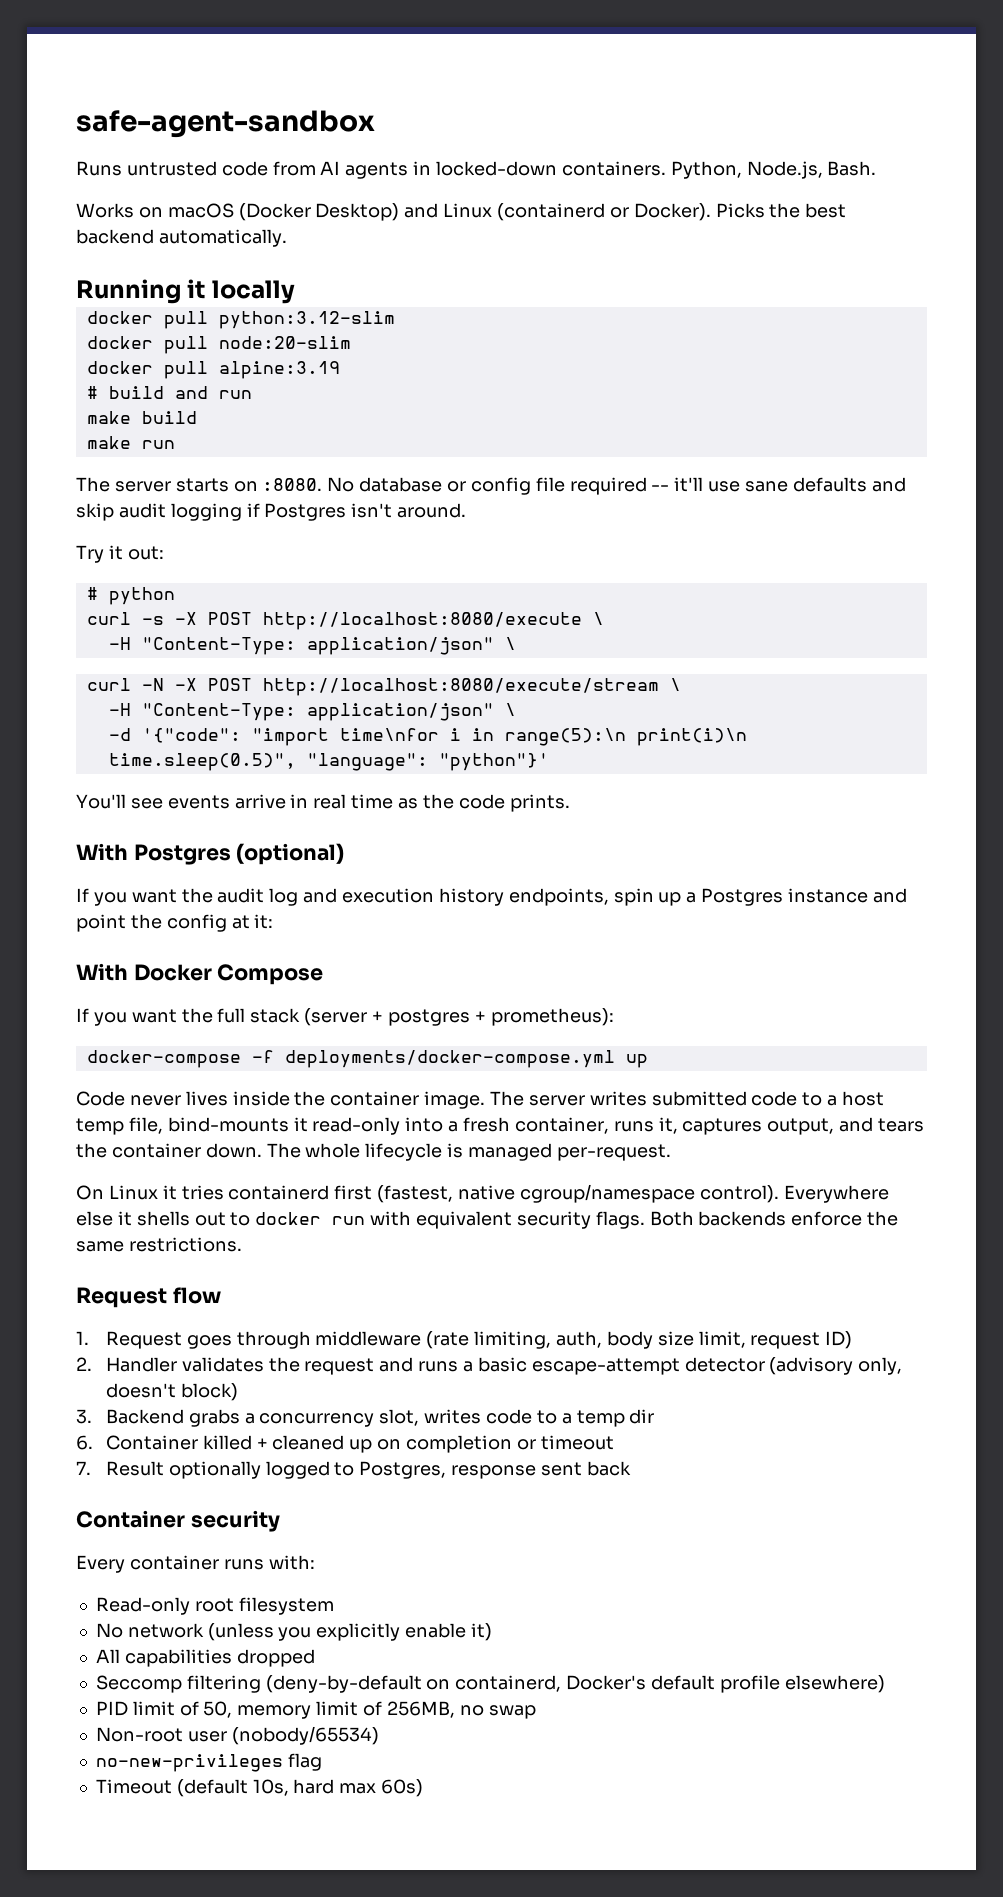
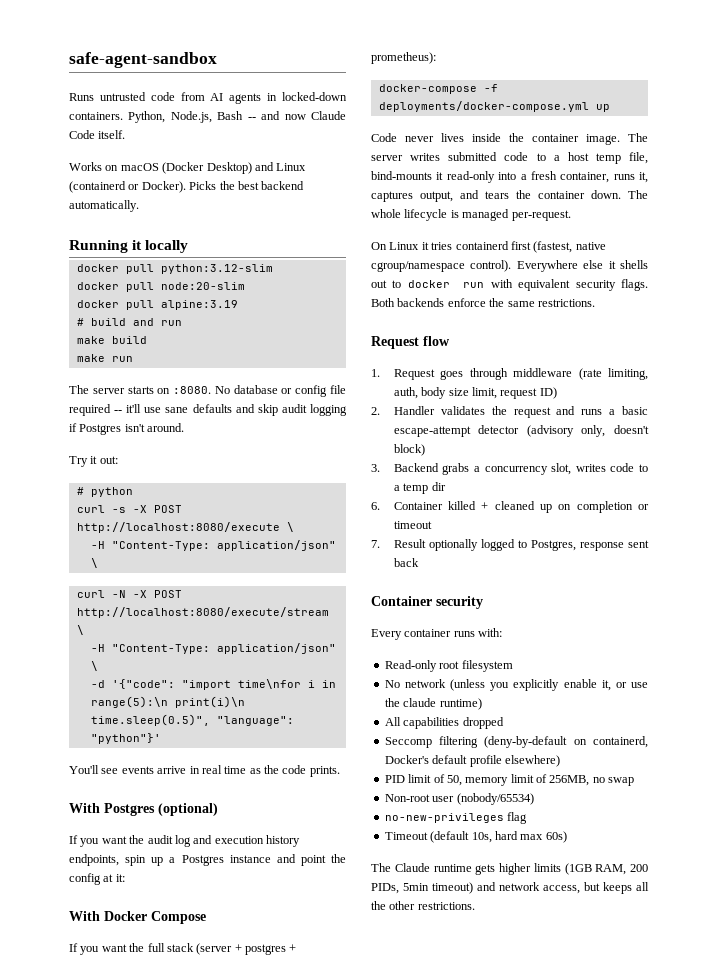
[827,161,877,176] Bash. -> [217,111,346,120] [69,130,126,139] Bash -- and now Claude Code itself.
[470,1623,492,1641] it) -> [601,680,648,691] [384,698,482,710] it, or use the claude runtime)
(424, 1788) none -> [371,863,648,875] [371,882,649,894] [371,901,475,910] // The Claude runtime gets higher limits (1GB RAM, 200 PIDs, 5min timeout) and network access, but keeps all the other restrictions.

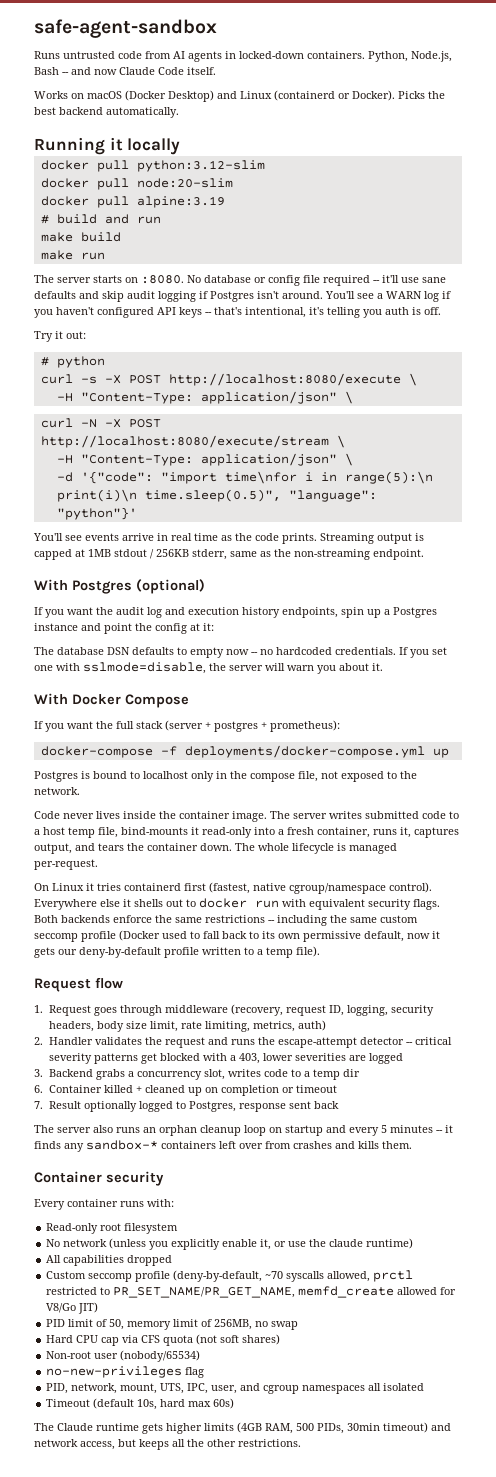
(185, 427) none -> [325,291,451,302] [34,307,441,318] You'll see a WARN log if you haven't configured API keys -- that's intentional, it's telling you auth is off.
(340, 771) none -> [320,533,424,544] [34,549,424,560] Streaming output is capped at 1MB stdout / 256KB stderr, same as the non-streaming endpoint.
(125, 878) none -> [34,647,447,658] [34,662,383,674] // The database DSN defaults to empty now -- no hardcoded credentials. If you set one with sslmode=disable, the server will warn you about it.
(610, 108) none -> [34,771,417,782] [34,787,80,795] // Postgres is bound to localhost only in the compose file, not exposed to the network.
[537,299,595,307] restrictions. -> [205,915,418,926] [34,930,440,942] [34,946,320,958] restrictions -- including the same custom seccomp profile (Docker used to fall back to its own permissive default, now it gets our deny-by-default profile written to a temp file).
[578,368,648,380] [393,387,557,399] (rate limiting, auth, body size limit, request ID) -> [230,1004,434,1016] [48,1020,326,1032] (recovery, request ID, logging, security headers, body size limit, rate limiting, metrics, auth)
[609,406,648,415] [393,425,649,437] [393,444,425,456] a basic escape-attempt detector (advisory only, doesn't block) -> [257,1037,452,1048] [48,1053,403,1064] the escape-attempt detector -- critical severity patterns get blocked with a 403, lower severities are logged
(419, 562) none -> [34,1125,453,1136] [34,1140,412,1152] // The server also runs an orphan cleanup loop on startup and every 5 minutes -- it finds any sandbox-* containers left over from crashes and kills them.
[384,736,648,748] [384,755,560,767] Seccomp filtering (deny-by-default on containerd, Docker's default profile elsewhere) -> [46,1270,414,1282] [46,1286,457,1298] [46,1302,99,1314] Custom seccomp profile (deny-by-default, ~70 syscalls allowed, prctl restricted to PR_SET_NAME/PR_GET_NAME, memfd_create allowed for V8/Go JIT)
(635, 781) none -> [46,1334,281,1346] // Hard CPU cap via CFS quota (not soft shares)
(528, 818) none -> [46,1383,425,1394] // PID, network, mount, UTS, IPC, user, and cgroup namespaces all isolated
[564,863,648,875] [371,883,429,894] (1GB RAM, 200 PIDs, 5min -> [237,1422,380,1434] (4GB RAM, 500 PIDs, 30min

